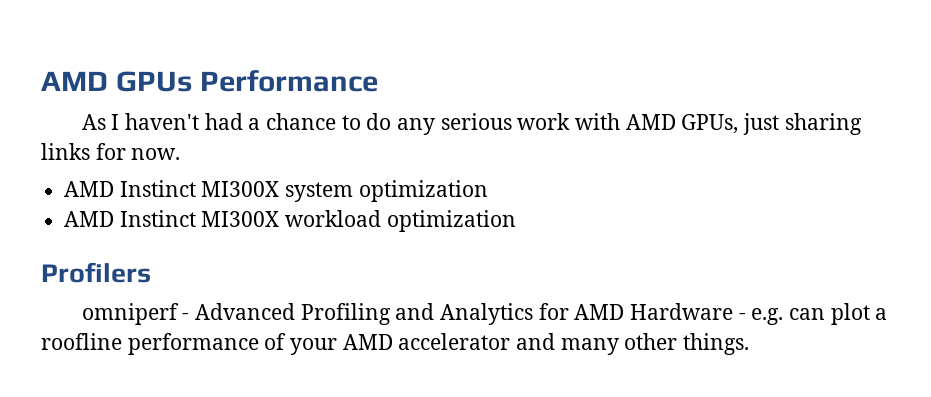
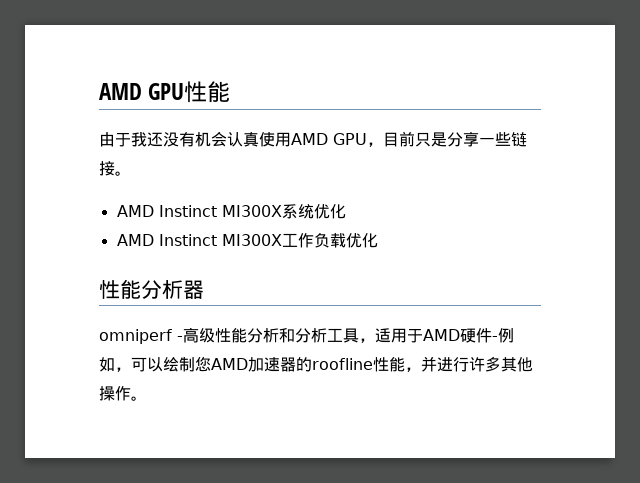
[41,70,378,92] [81,113,862,135] [41,143,181,160] [64,180,488,202] [64,210,516,232] [41,262,151,283] [81,303,888,325] [41,333,750,355] AMD GPUs Performance // As I haven't had a chance to do any serious work with AMD GPUs, just sharing links for now. // AMD Instinct MI300X system optimization // AMD Instinct MI300X workload optimization // Profilers // omniperf - Advanced Profiling and Analytics for AMD Hardware - e.g. can plot a roofline performance of your AMD accelerator and many other things. -> [99,81,231,103] [99,131,527,147] [99,161,131,176] [116,204,346,219] [116,233,378,248] [99,279,204,299] [99,327,514,344] [99,356,533,372] [99,386,147,401] AMD GPU性能 // 由于我还没有机会认真使用AMD GPU，目前只是分享一些链接。 // AMD Instinct MI300X系统优化 // AMD Instinct MI300X工作负载优化 // 性能分析器 // omniperf -高级性能分析和分析工具，适用于AMD硬件-例如，可以绘制您AMD加速器的roofline性能，并进行许多其他操作。

